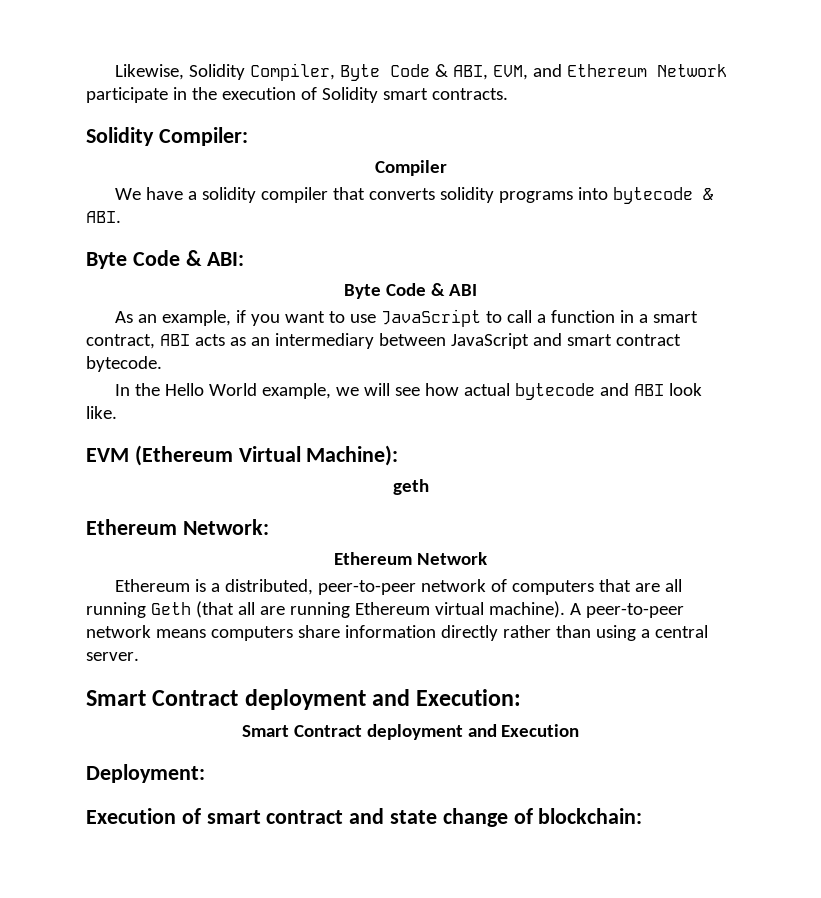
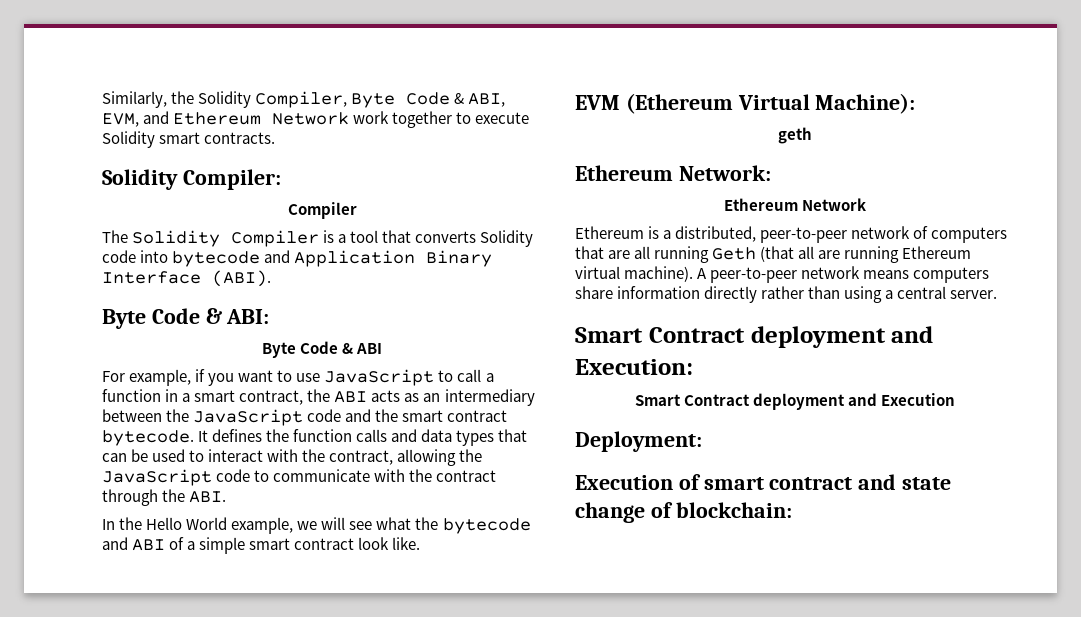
[115,64,185,80] Likewise, -> [102,91,195,108] Similarly, the
[86,87,317,103] participate in the execution of -> [353,111,530,128] work together to execute
[115,187,714,204] [86,211,121,223] We have a solidity compiler that converts solidity programs into bytecode & ABI. -> [102,230,534,247] [102,250,493,267] [102,270,271,287] The Solidity Compiler is a tool that converts Solidity code into bytecode and Application Binary Interface (ABI).
[115,311,158,323] As an -> [102,371,125,382] For
(155, 341) none -> [307,389,331,402] the
[450,333,681,349] [86,356,162,372] JavaScript and smart contract bytecode. -> [166,409,508,426] [102,429,528,446] [102,449,483,466] [102,469,497,486] [102,489,227,506] the JavaScript code and the smart contract bytecode. It defines the function calls and data types that can be used to interact with the contract, allowing the JavaScript code to communicate with the contract through the ABI.
[425,383,511,396] how actual -> [376,517,439,530] what the
(665, 390) none -> [169,537,355,554] of a simple smart contract

